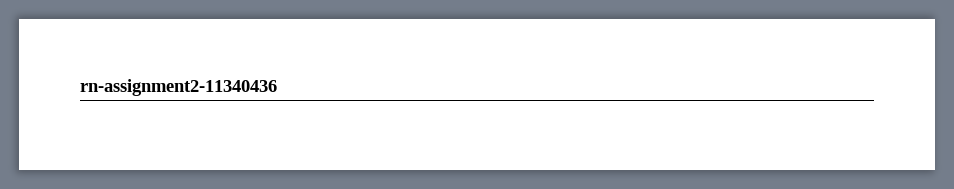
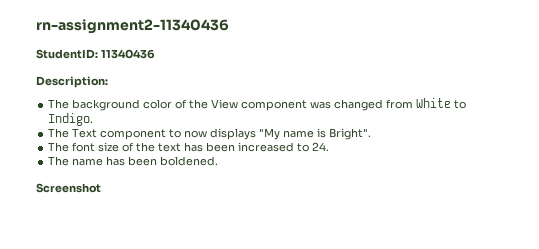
(277, 87) none -> [36,49,155,59] [36,76,108,88] [48,98,467,111] [48,113,94,126] [48,128,372,140] [48,142,330,152] [48,156,219,166] [36,183,101,193] // StudentID: 11340436 // Description: // The background color of the View component was changed from White to Indigo. // The Text component to now displays "My name is Bright". // The font size of the text has been increased to 24. // The name has been boldened. // Screenshot

